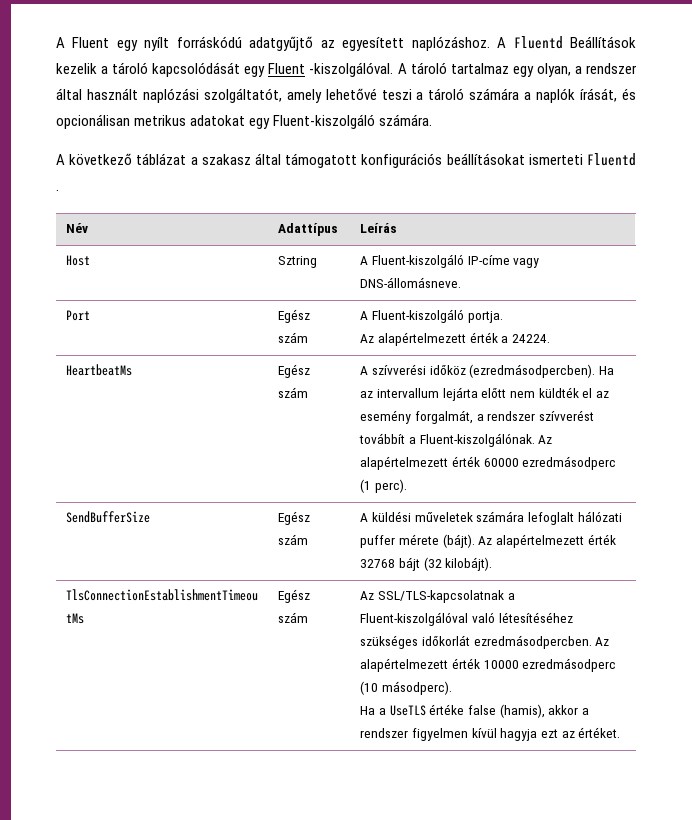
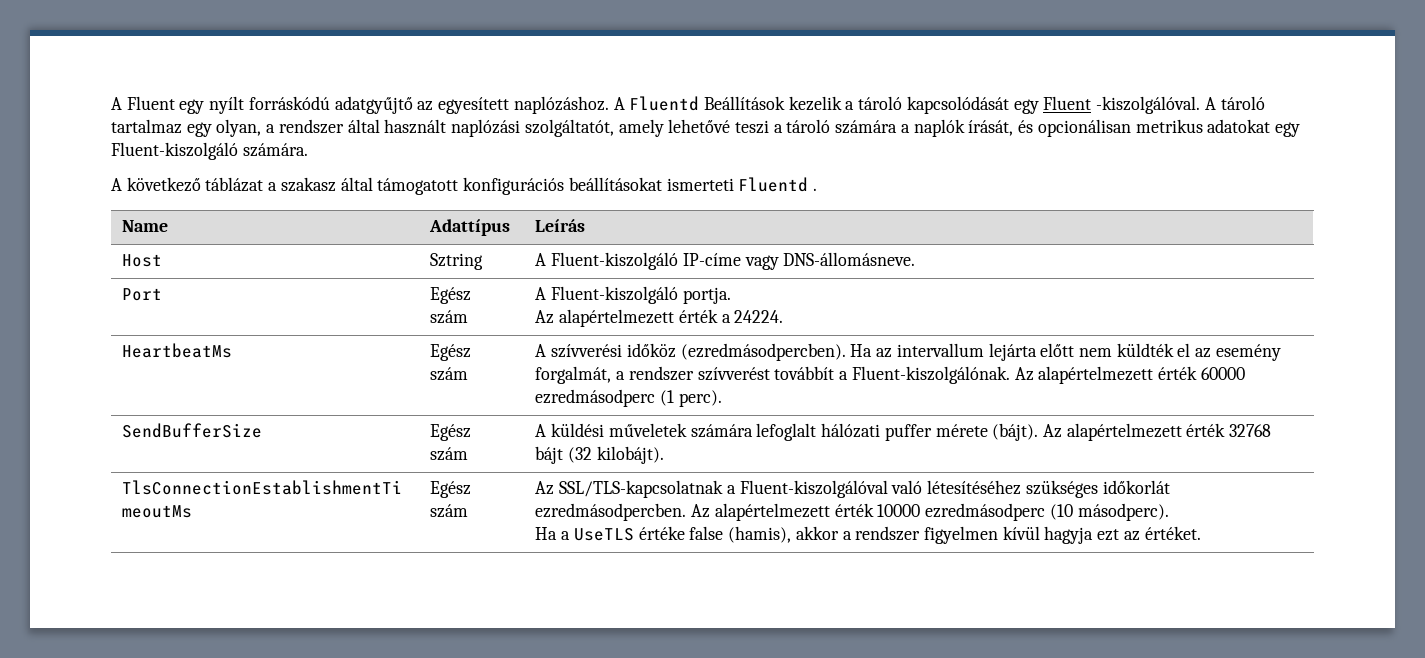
[66,223,89,233] Név -> [122,220,169,232] Name

